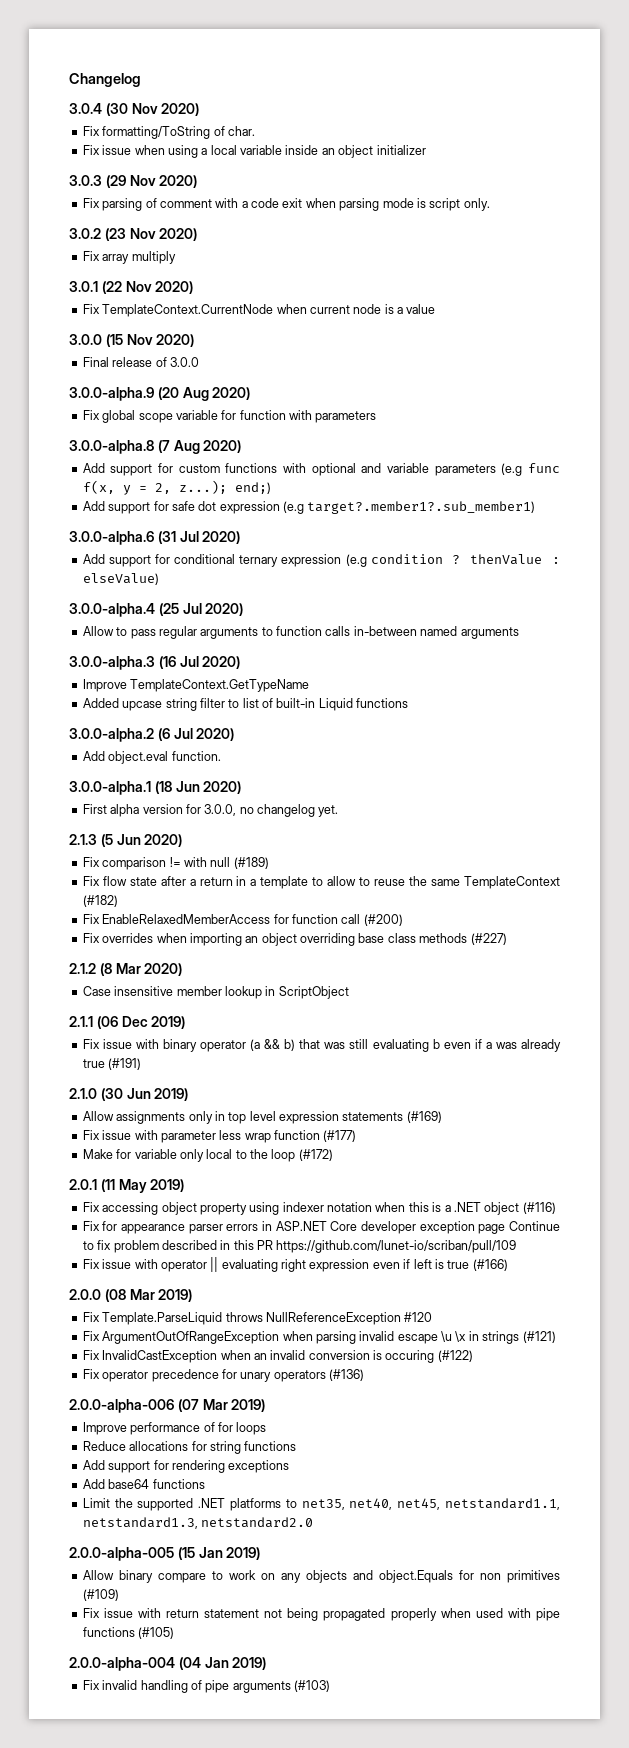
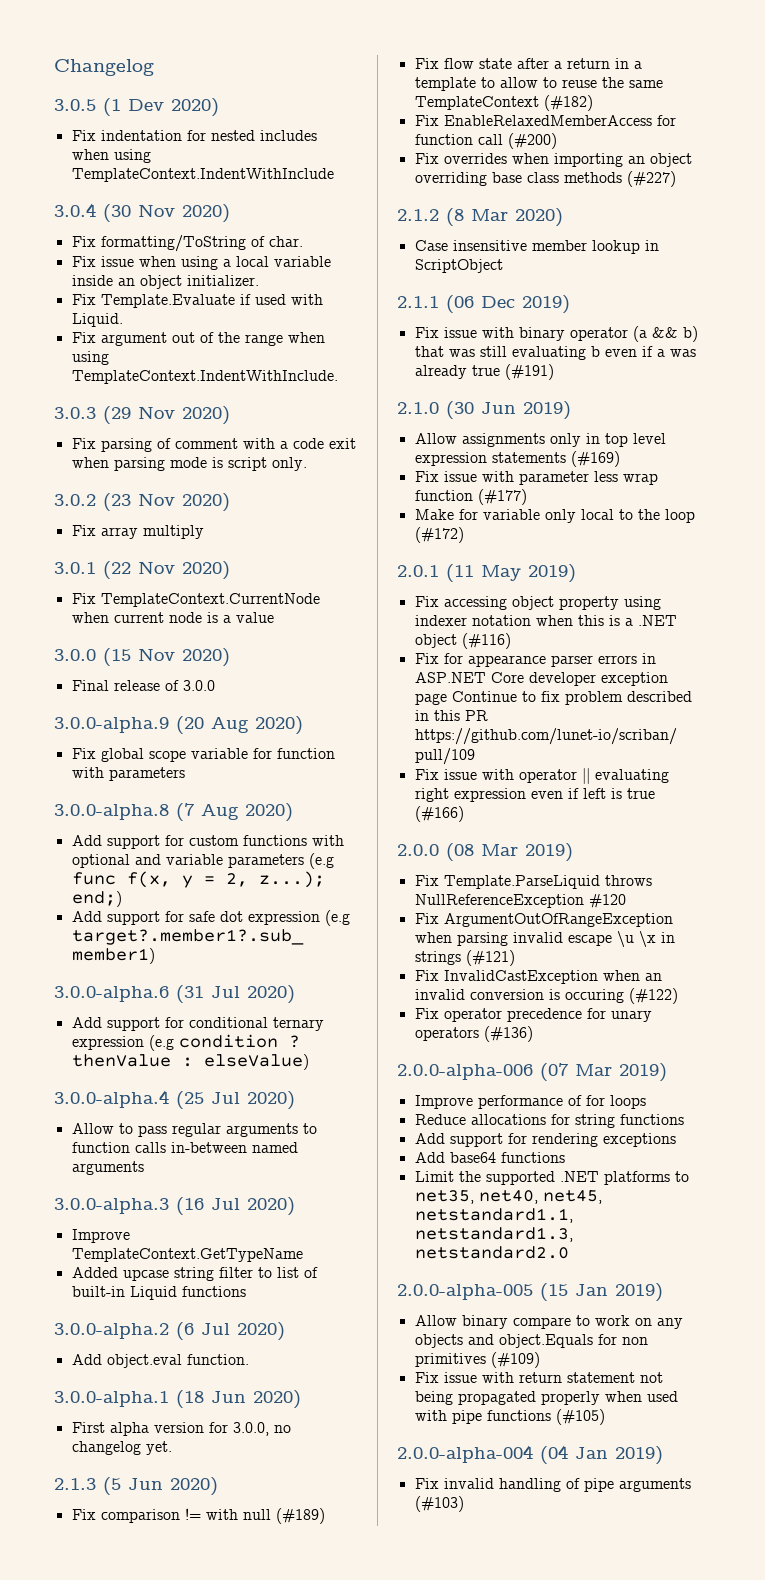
(141, 80) none -> [54,98,219,117] [71,130,317,141] [71,149,151,163] [71,168,334,182] // 3.0.5 (1 Dev 2020) // Fix indentation for nested includes when using TemplateContext.IndentWithInclude
[376,145,426,155] initializer -> [186,275,259,286] [71,294,323,308] [71,313,123,327] [71,332,325,346] [71,351,109,365] [71,370,338,384] initializer. // Fix Template.Evaluate if used with Liquid. // Fix argument out of the range when using TemplateContext.IndentWithInclude.

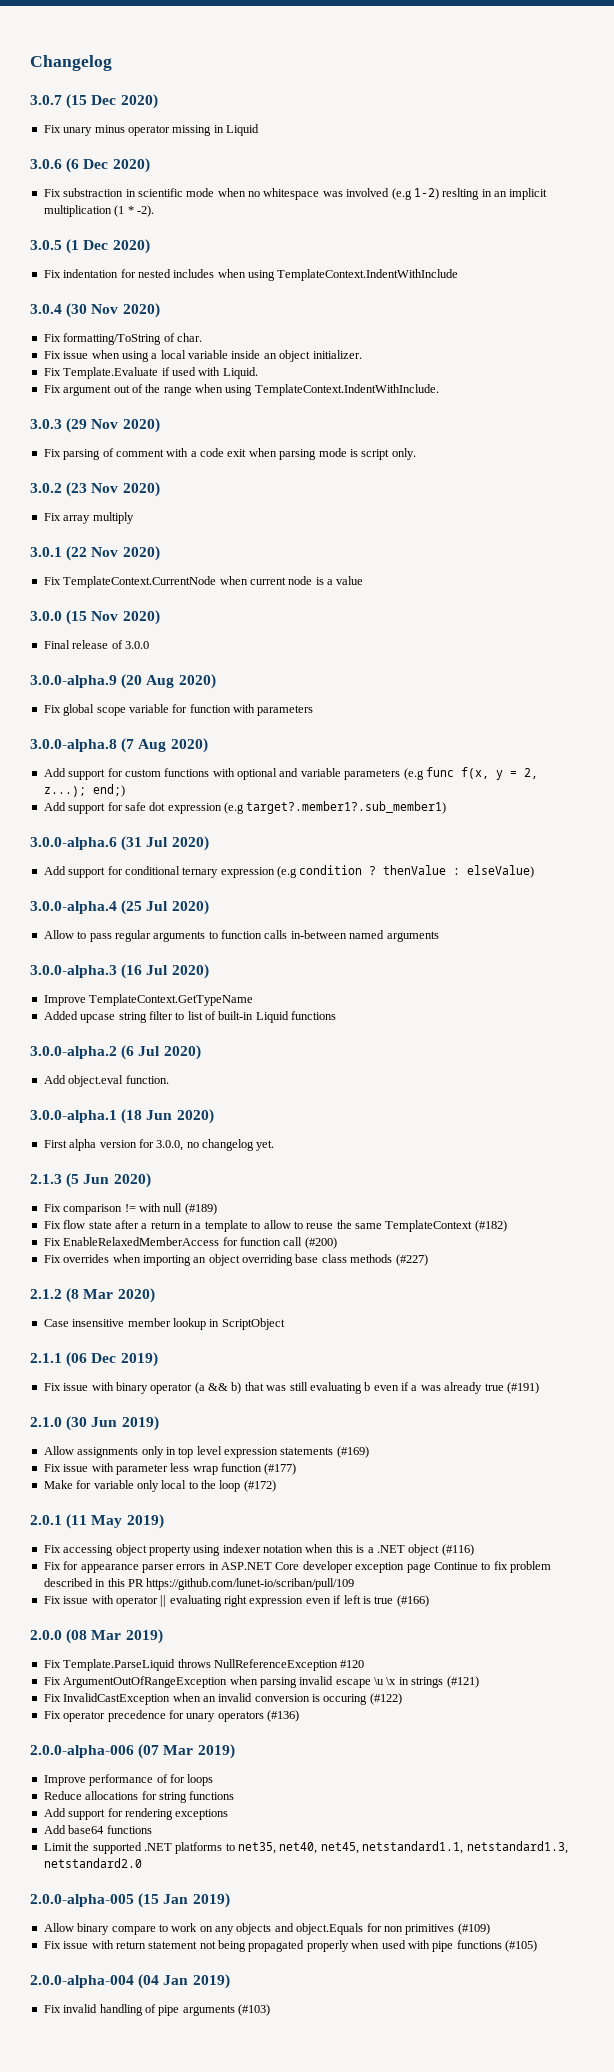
(154, 67) none -> [30,94,158,109] [43,124,259,136] [30,158,150,173] [43,188,548,200] [43,205,154,217] // 3.0.7 (15 Dec 2020) // Fix unary minus operator missing in Liquid // 3.0.6 (6 Dec 2020) // Fix substraction in scientific mode when no whitespace was involved (e.g 1-2) reslting in an implicit multiplication (1 * -2).
[128,99,164,111] Dev -> [83,240,109,250] Dec

